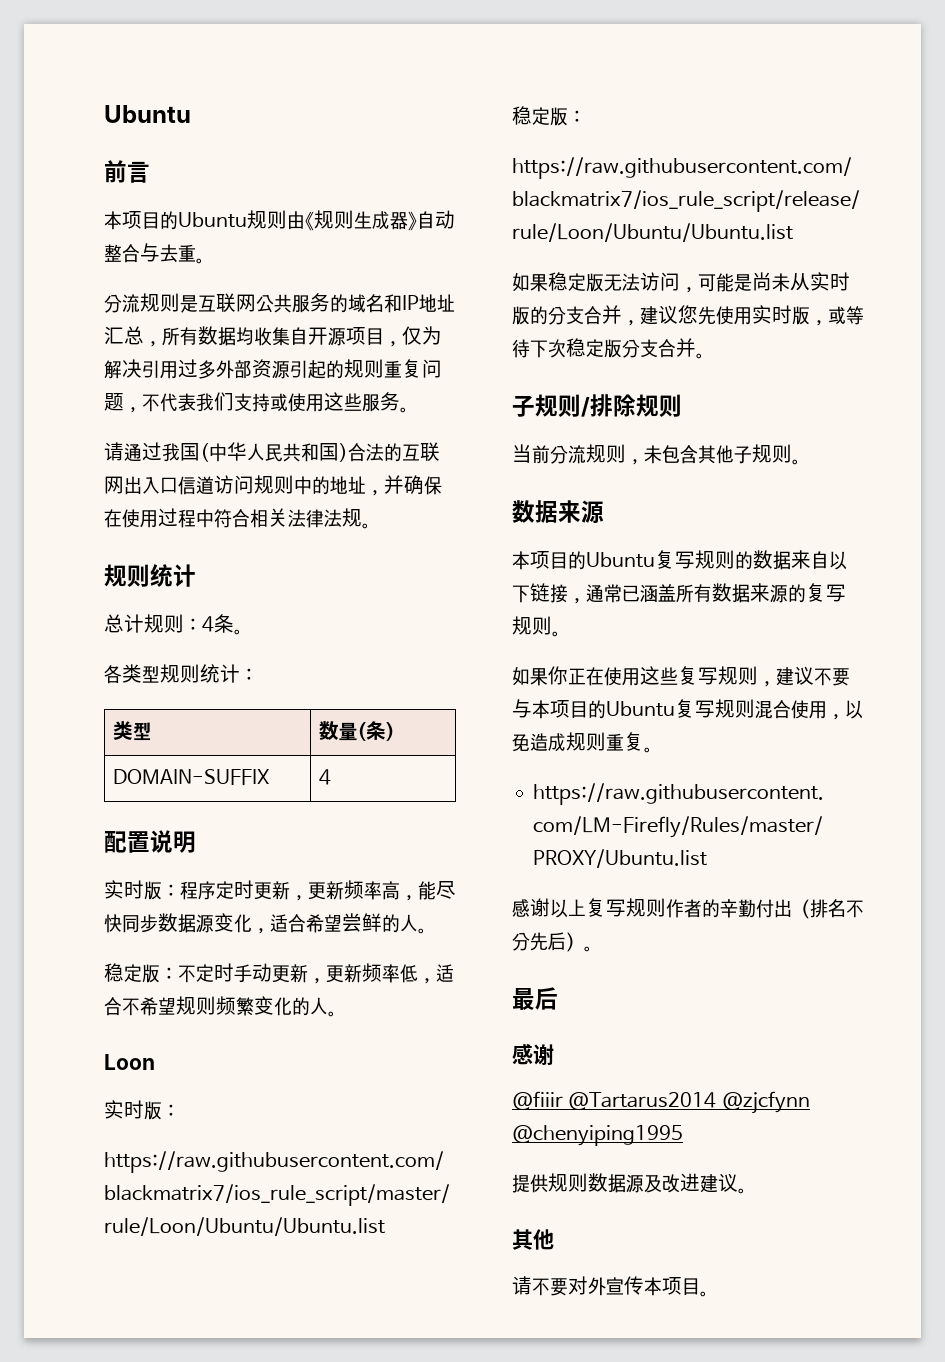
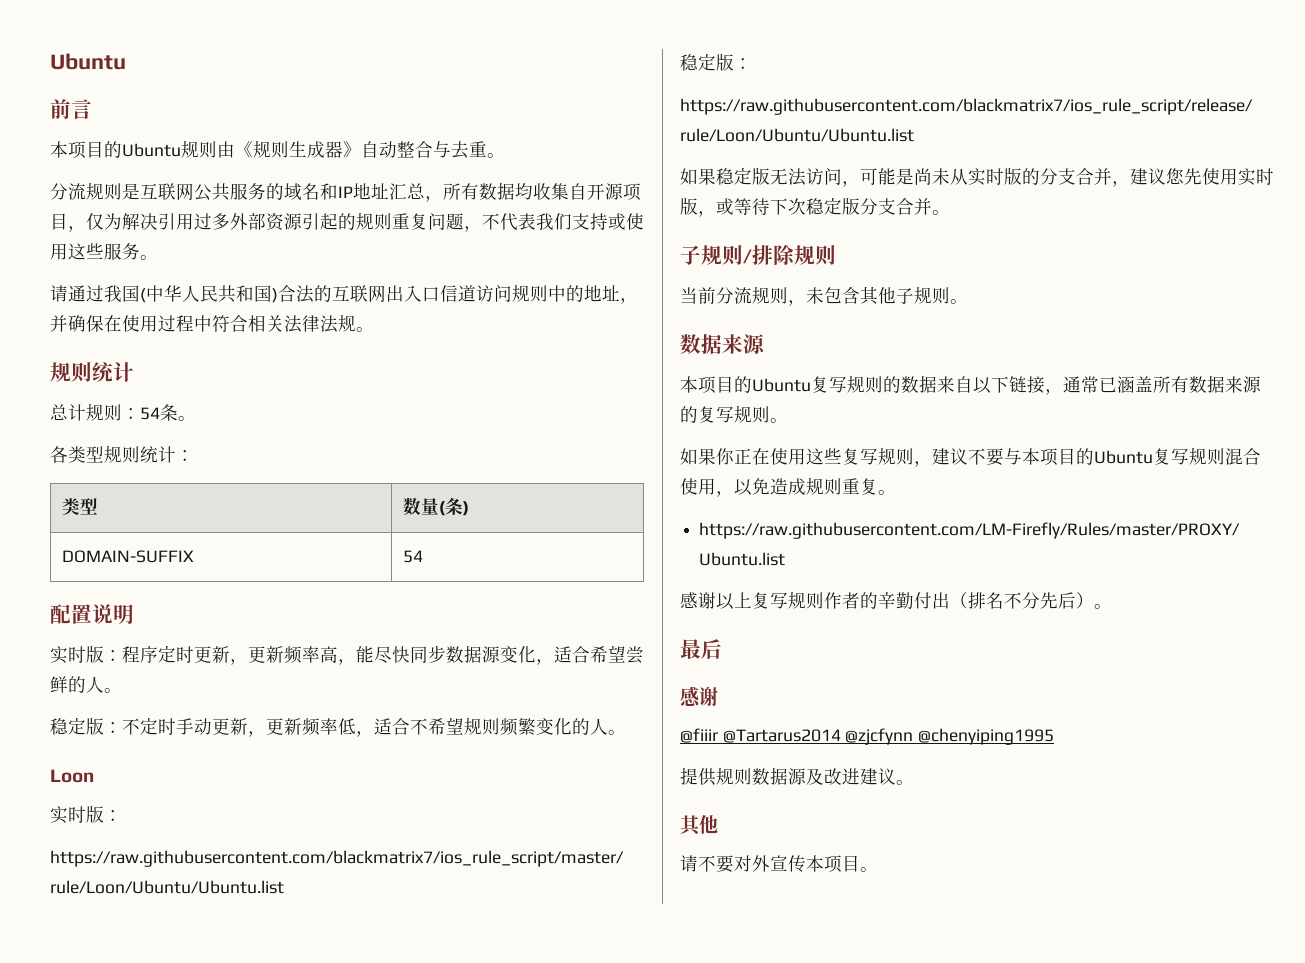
[202,616,214,632] 4 -> [140,407,160,420] 54
[319,769,332,785] 4 -> [403,550,424,563] 54

